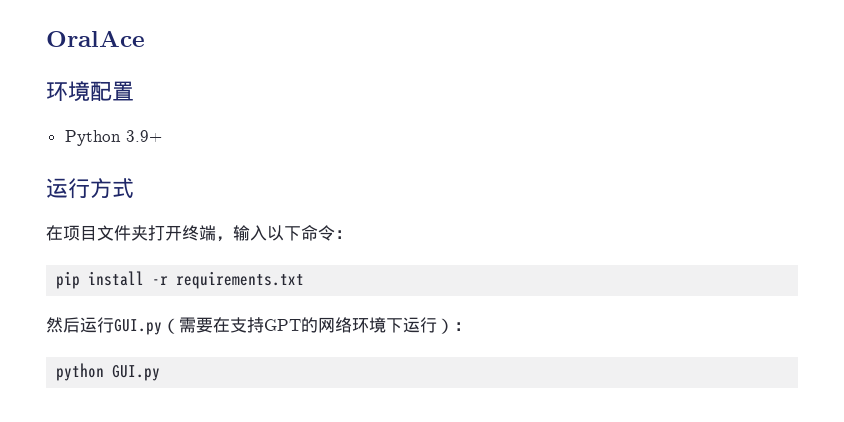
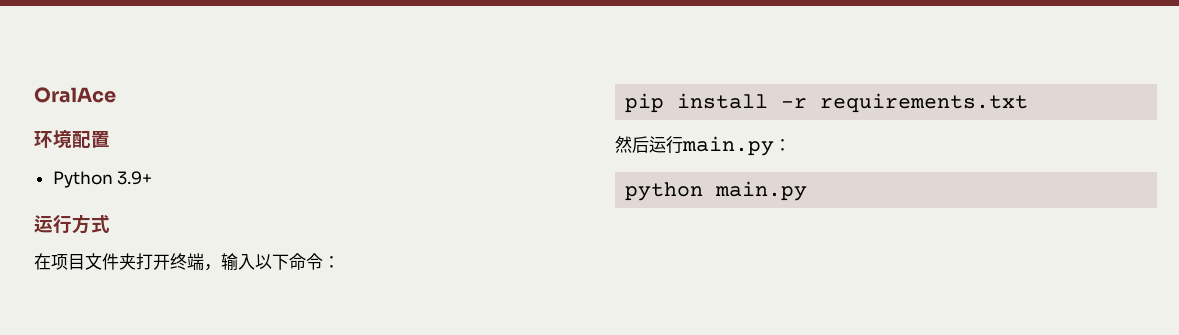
[114,317,454,335] GUI.py（需要在支持GPT的网络环境下运行） -> [682,136,774,156] main.py
[112,365,161,381] GUI.py -> [715,181,808,201] main.py

